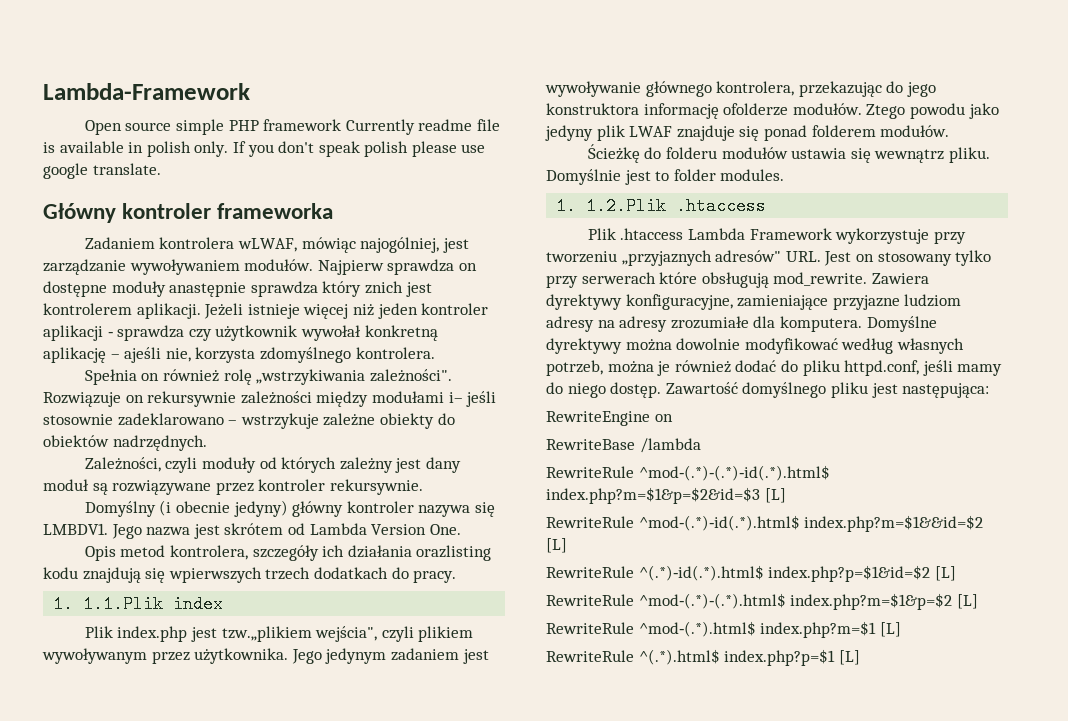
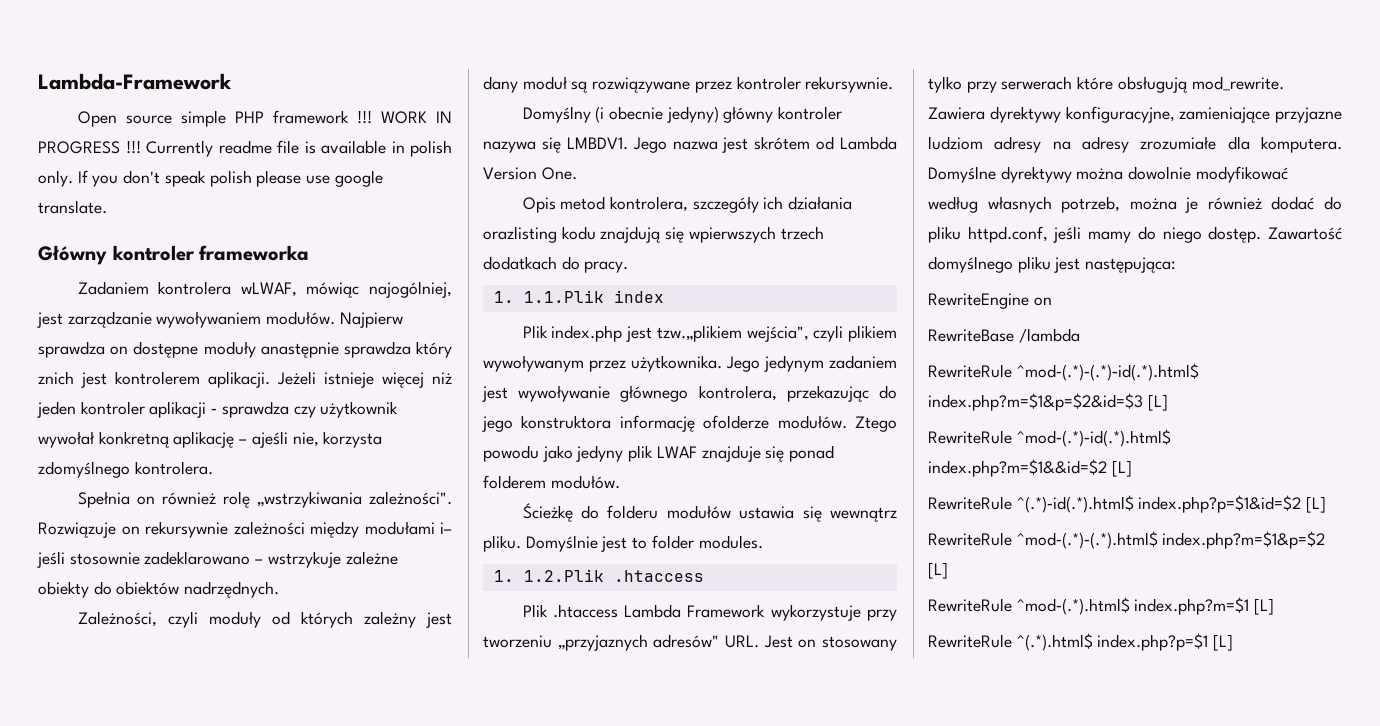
(342, 125) none -> [356,110,453,124] [38,140,141,154] !!! WORK IN PROGRESS !!!

